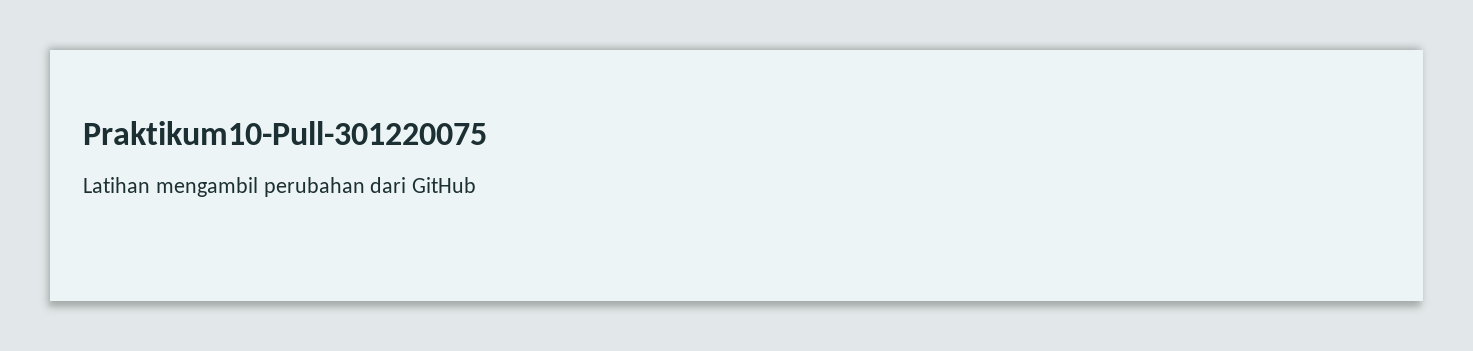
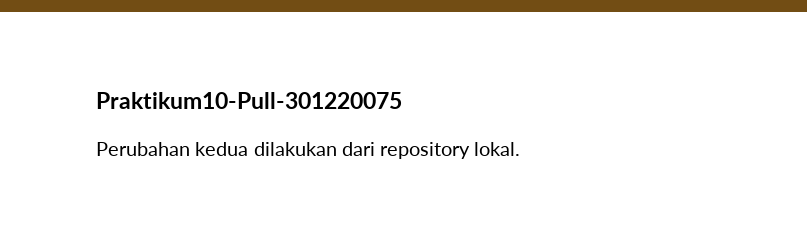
[83,177,477,197] Latihan mengambil perubahan dari GitHub -> [96,142,521,159] Perubahan kedua dilakukan dari repository lokal.

